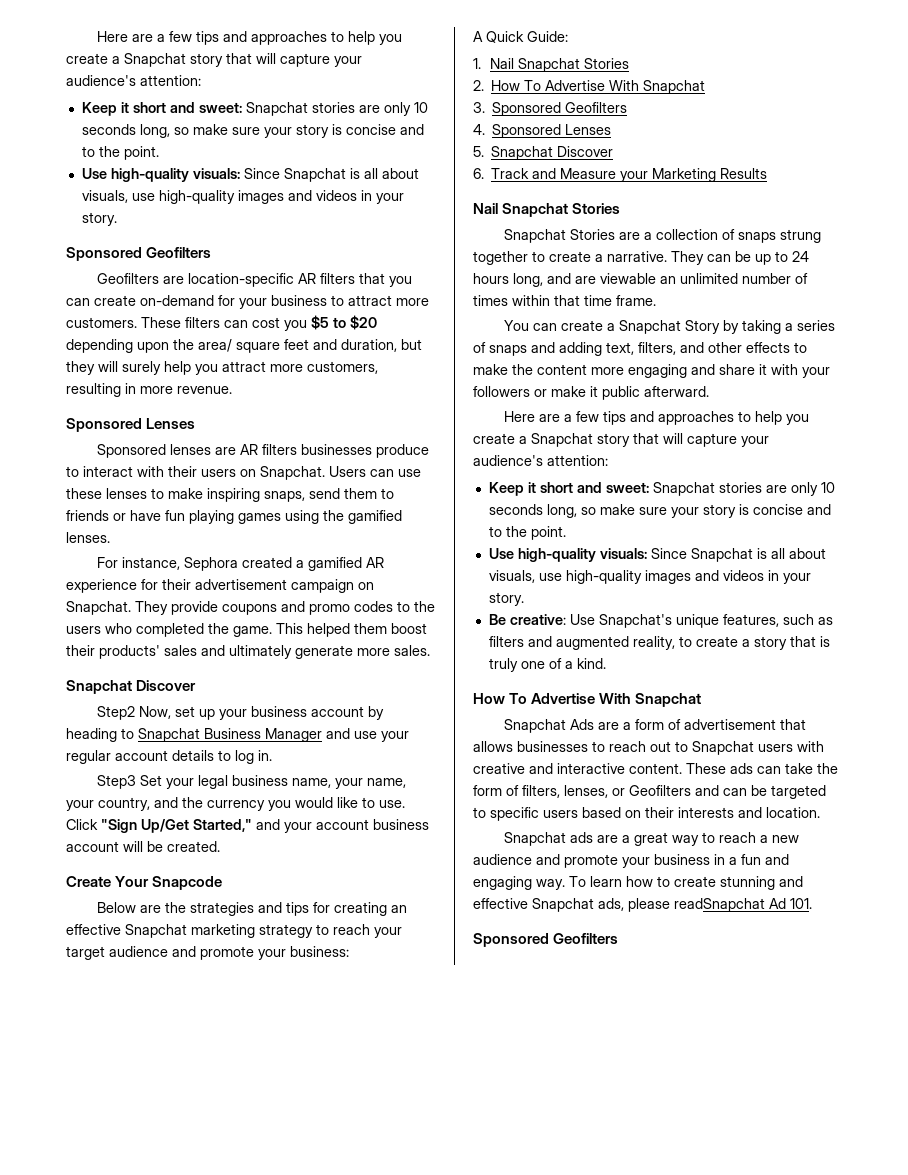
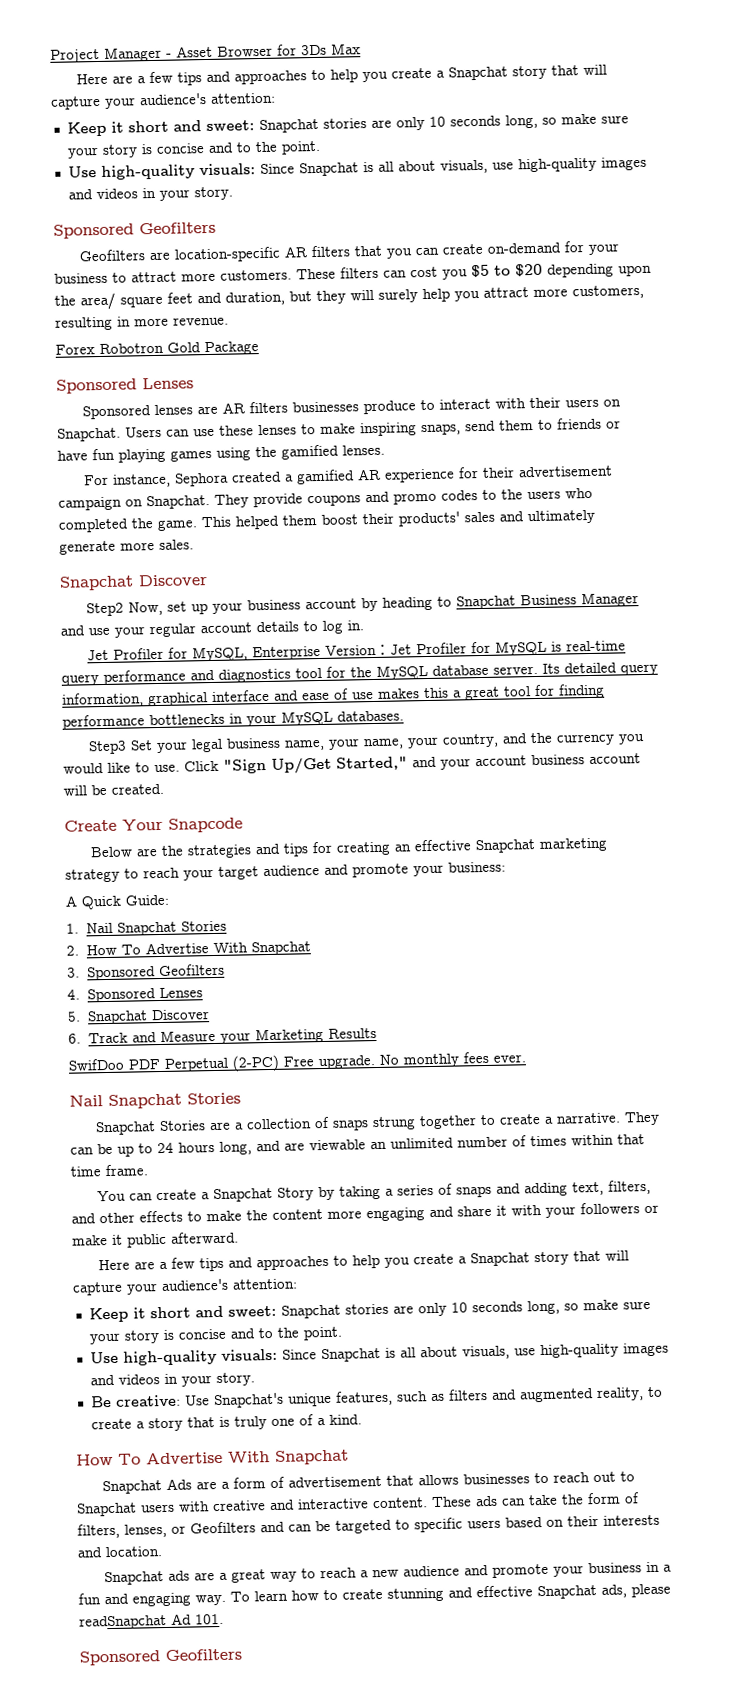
(97, 36) none -> [50,43,361,63] Project Manager - Asset Browser for 3Ds Max //
(232, 390) none -> [55,341,259,356] // Forex Robotron Gold Package
(272, 755) none -> [87,640,627,662] [61,662,658,686] [62,683,605,708] [62,710,404,730] // Jet Profiler for MySQL, Enterprise Version：Jet Profiler for MySQL is real-time query performance and diagnostics tool for the MySQL database server. Its detailed query information, graphical interface and ease of use makes this a great tool for finding performance bottlenecks in your MySQL databases.
(768, 173) none -> [68,1051,526,1072] // SwifDoo PDF Perpetual (2-PC) Free upgrade. No monthly fees ever.

